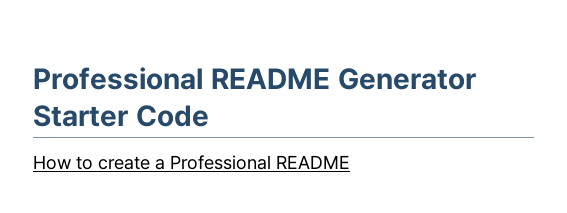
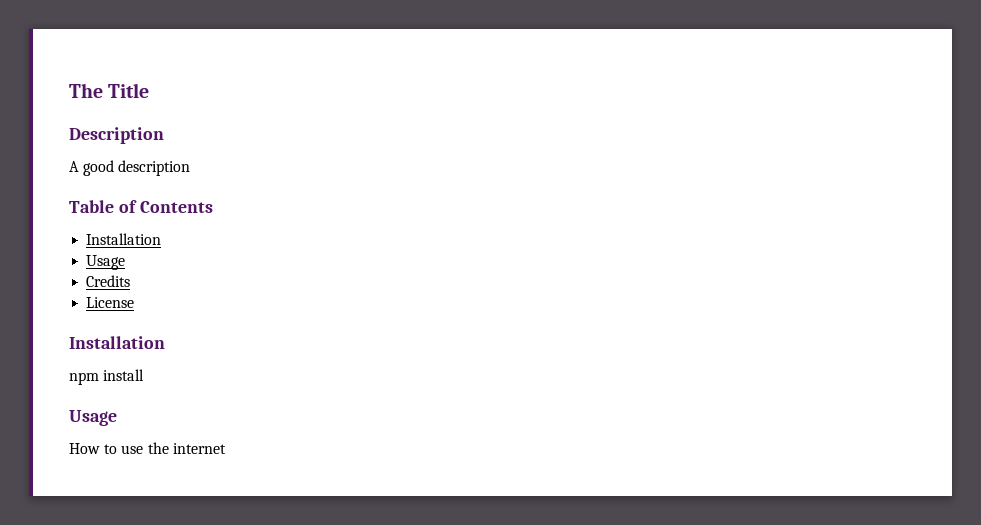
[33,67,476,90] [33,105,209,127] [33,155,350,170] Professional README Generator Starter Code // How to create a Professional README -> [69,83,150,98] [69,127,164,144] [69,160,191,176] [69,200,213,213] [86,233,162,245] [86,255,126,270] [86,275,131,287] [86,297,135,308] [69,336,165,349] [69,369,145,385] [69,410,117,426] [69,442,226,454] The Title // Description // A good description // Table of Contents // Installation // Usage // Credits // License // Installation // npm install // Usage // How to use the internet

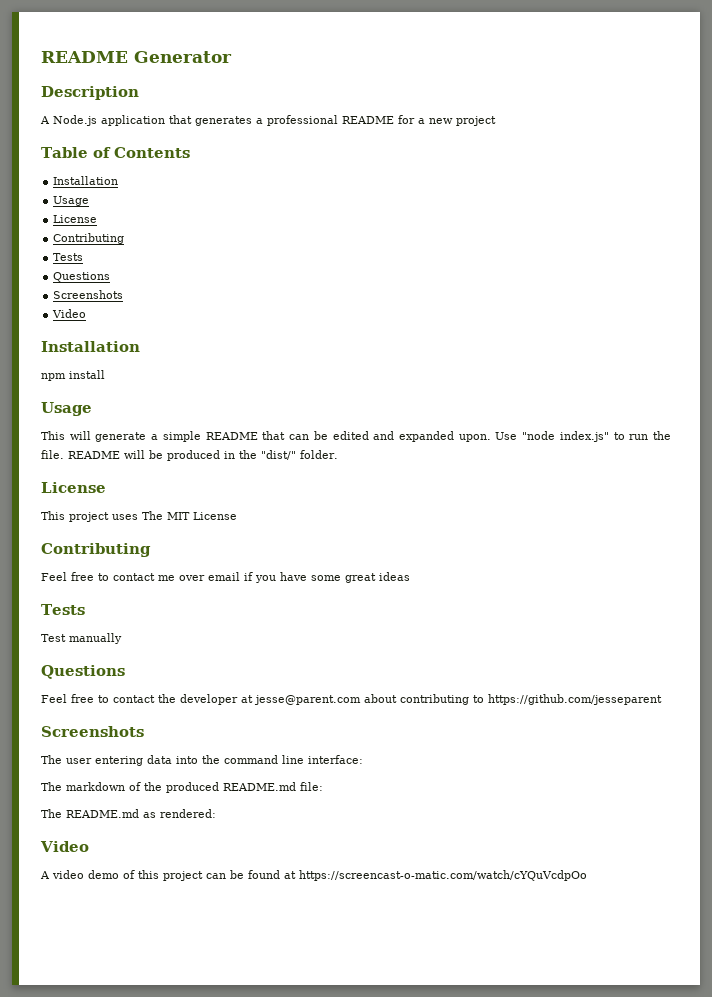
[69,83,150,98] The Title -> [41,51,232,63] README Generator
[83,160,191,176] good description -> [53,115,496,126] Node.js application that generates a professional README for a new project
[86,275,131,287] [86,297,135,308] [69,336,165,349] [69,369,145,385] [69,410,117,426] [69,442,226,454] Credits // License // Installation // npm install // Usage // How to use the internet -> [53,215,98,223] [53,233,125,244] [53,253,84,261] [53,272,111,282] [53,290,124,299] [52,309,87,318] [41,341,140,352] [41,370,105,381] [41,402,92,416] [41,431,671,442] [41,450,338,461] [41,482,106,493] [41,511,237,522] [41,543,151,557] [41,572,410,583] [41,604,85,615] [41,633,122,644] [41,665,125,679] [41,694,662,705] [41,726,144,737] [41,755,363,766] [41,782,323,793] [41,809,216,818] [40,841,89,852] [40,870,587,881] License // Contributing // Tests // Questions // Screenshots // Video // Installation // npm install // Usage // This will generate a simple README that can be edited and expanded upon. Use "node index.js" to run the file. README will be produced in the "dist/" folder. // License // This project uses The MIT License // Contributing // Feel free to contact me over email if you have some great ideas // Tests // Test manually // Questions // Feel free to contact the developer at jesse@parent.com about contributing to https://github.com/jesseparent // Screenshots // The user entering data into the command line interface: // The markdown of the produced README.md file: // The README.md as rendered: // Video // A video demo of this project can be found at https://screencast-o-matic.com/watch/cYQuVcdpOo

